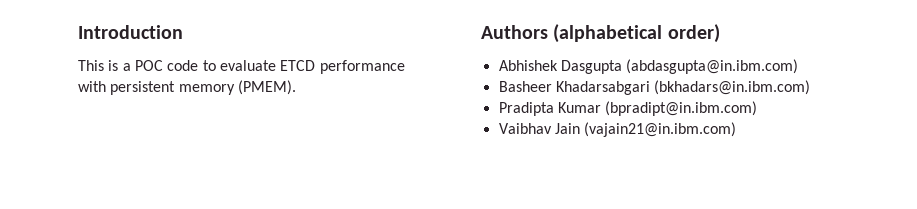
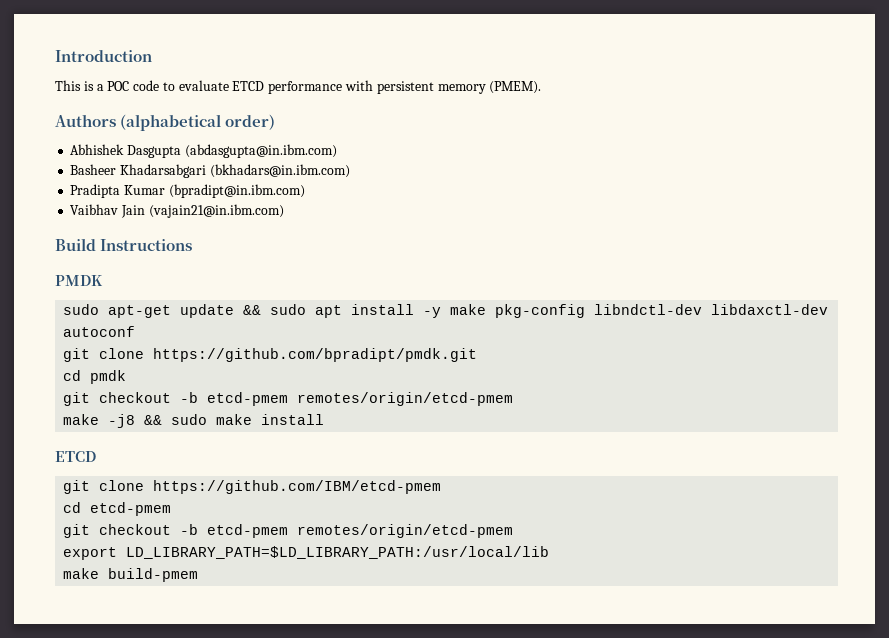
(737, 129) none -> [55,238,193,251] [55,275,103,286] [63,304,829,318] [63,326,136,337] [63,348,478,362] [63,370,127,384] [63,392,514,406] [63,414,325,428] [55,451,96,462] [63,480,442,494] [63,502,172,516] [63,524,514,538] [63,546,550,560] [63,568,199,582] // Build Instructions // PMDK // sudo apt-get update && sudo apt install -y make pkg-config libndctl-dev libdaxctl-dev autoconf // git clone https://github.com/bpradipt/pmdk.git // cd pmdk // git checkout -b etcd-pmem remotes/origin/etcd-pmem // make -j8 && sudo make install // ETCD // git clone https://github.com/IBM/etcd-pmem // cd etcd-pmem // git checkout -b etcd-pmem remotes/origin/etcd-pmem // export LD_LIBRARY_PATH=$LD_LIBRARY_PATH:/usr/local/lib // make build-pmem

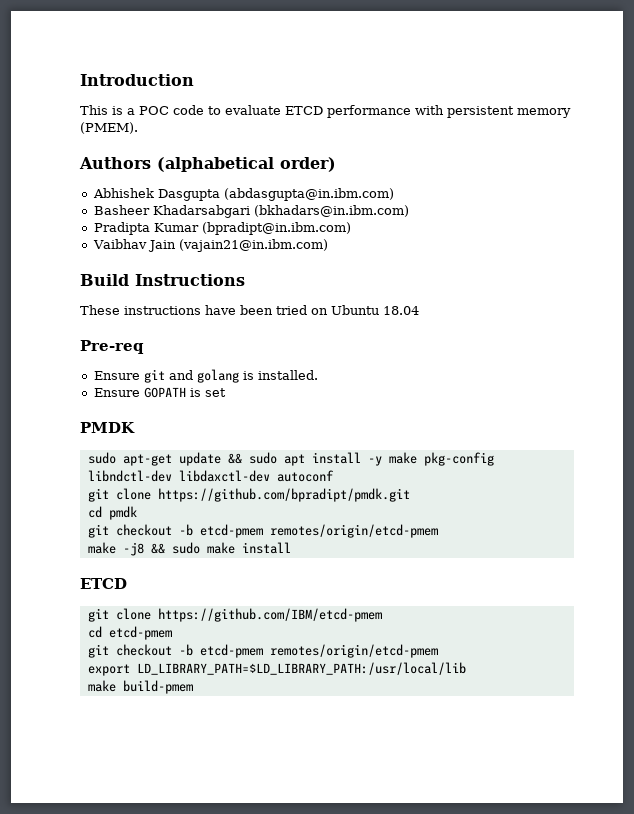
(193, 245) none -> [80,305,419,315] [80,340,144,354] [93,369,318,383] [93,387,226,398] // These instructions have been tried on Ubuntu 18.04 // Pre-req // Ensure git and golang is installed. // Ensure GOPATH is set

